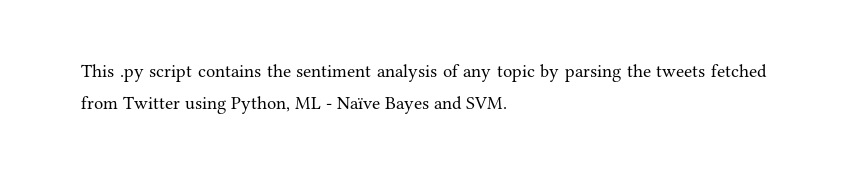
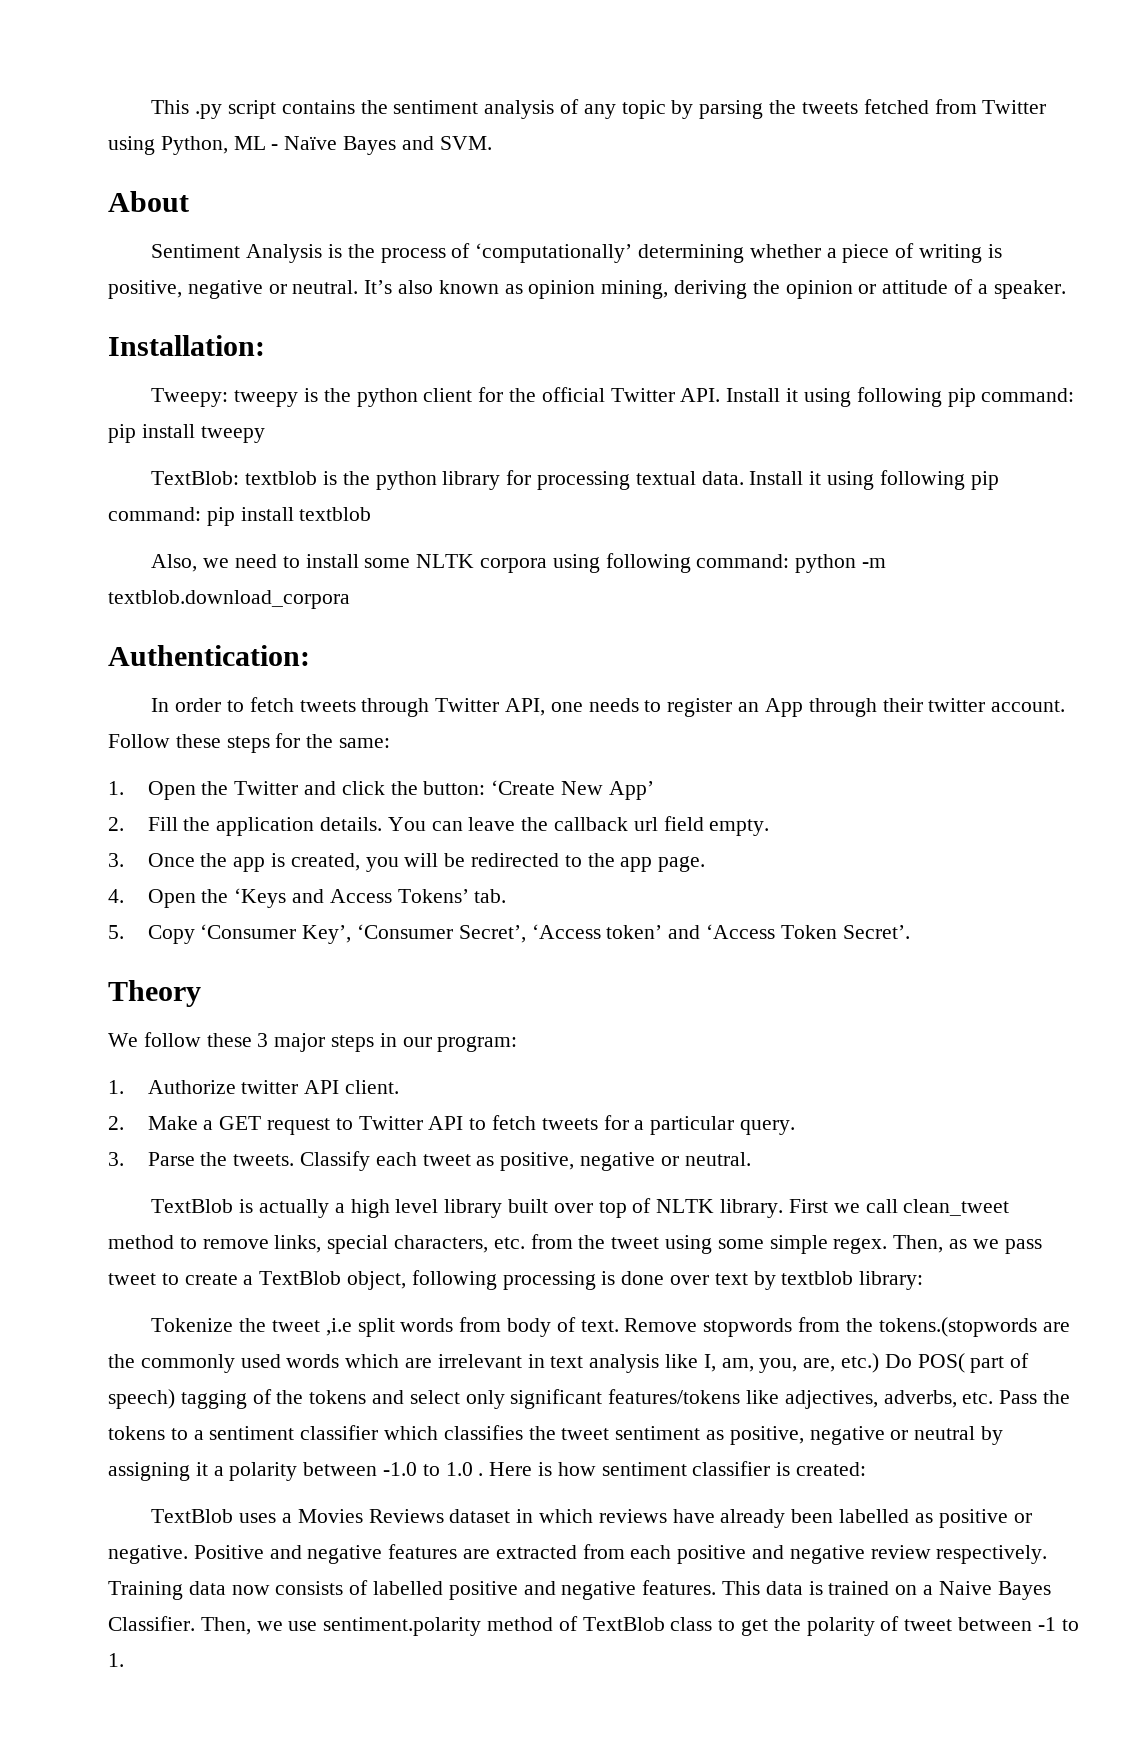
(507, 103) none -> [108,191,189,212] [151,243,1002,263] [108,279,1066,299] [108,335,265,356] [151,387,1075,407] [108,424,265,443] [151,470,999,490] [108,507,372,526] [151,553,887,573] [108,590,350,609] [108,645,310,666] [151,697,1066,717] [108,733,391,753] [108,780,654,800] [108,816,770,836] [108,853,706,872] [108,888,507,908] [108,924,910,944] [108,980,201,1007] [108,1032,518,1052] [108,1080,400,1094] [108,1115,796,1135] [108,1151,751,1171] [151,1198,1010,1218] [108,1234,1042,1254] [108,1270,924,1290] [151,1317,1070,1337] [108,1353,1030,1373] [108,1389,1071,1409] [108,1425,1004,1445] [108,1461,867,1481] [151,1509,1032,1528] [108,1544,1048,1564] [108,1580,1051,1600] [108,1616,1079,1636] [108,1653,124,1667] // About // Sentiment Analysis is the process of ‘computationally’ determining whether a piece of writing is positive, negative or neutral. It’s also known as opinion mining, deriving the opinion or attitude of a speaker. // Installation: // Tweepy: tweepy is the python client for the official Twitter API. Install it using following pip command: pip install tweepy // TextBlob: textblob is the python library for processing textual data. Install it using following pip command: pip install textblob // Also, we need to install some NLTK corpora using following command: python -m textblob.download_corpora // Authentication: // In order to fetch tweets through Twitter API, one needs to register an App through their twitter account. Follow these steps for the same: // 1. Open the Twitter and click the button: ‘Create New App’ // 2. Fill the application details. You can leave the callback url field empty. // 3. Once the app is created, you will be redirected to the app page. // 4. Open the ‘Keys and Access Tokens’ tab. // 5. Copy ‘Consumer Key’, ‘Consumer Secret’, ‘Access token’ and ‘Access Token Secret’. // Theory // We follow these 3 major steps in our program: // 1. Authorize twitter API client. // 2. Make a GET request to Twitter API to fetch tweets for a particular query. // 3. Parse the tweets. Classify each tweet as positive, negative or neutral. // TextBlob is actually a high level library built over top of NLTK library. First we call clean_tweet method to remove links, special characters, etc. from the tweet using some simple regex. Then, as we pass tweet to create a TextBlob object, following processing is done over text by textblob library: // Tokenize the tweet ,i.e split words from body of text. Remove stopwords from the tokens.(stopwords are the commonly used words which are irrelevant in text analysis like I, am, you, are, etc.) Do POS( part of speech) tagging of the tokens and select only significant features/tokens like adjectives, adverbs, etc. Pass the tokens to a sentiment classifier which classifies the tweet sentiment as positive, negative or neutral by assigning it a polarity between -1.0 to 1.0 . Here is how sentiment classifier is created: // TextBlob uses a Movies Reviews dataset in which reviews have already been labelled as positive or negative. Positive and negative features are extracted from each positive and negative review respectively. Training data now consists of labelled positive and negative features. This data is trained on a Naive Bayes Classifier. Then, we use sentiment.polarity method of TextBlob class to get the polarity of tweet between -1 to 1.

